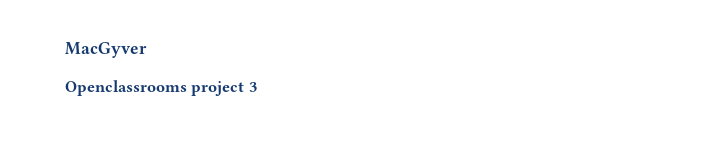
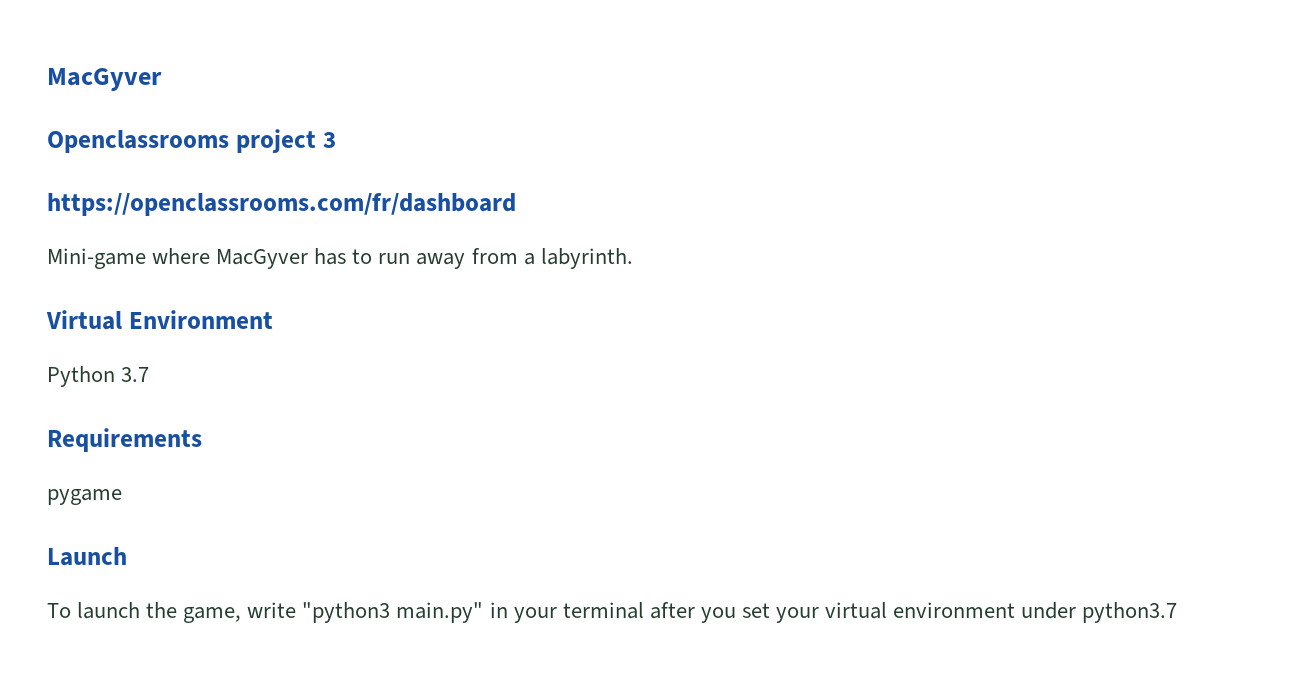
(257, 87) none -> [47,193,516,216] [47,248,633,269] [46,310,273,330] [47,366,150,387] [47,428,202,452] [47,489,122,505] [47,547,127,566] [47,602,1178,623] // https://openclassrooms.com/fr/dashboard // Mini-game where MacGyver has to run away from a labyrinth. // Virtual Environment // Python 3.7 // Requirements // pygame // Launch // To launch the game, write "python3 main.py" in your terminal after you set your virtual environment under python3.7

